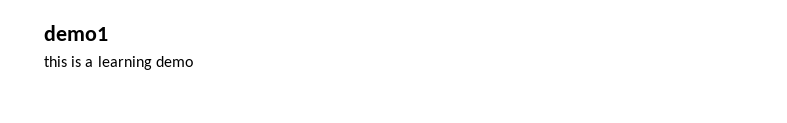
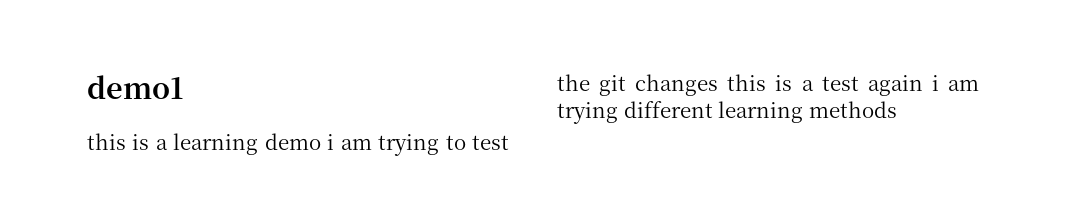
(193, 61) none -> [327,134,510,156] [557,74,979,96] [557,101,897,124] i am trying to test the git changes this is a test again i am trying different learning methods

